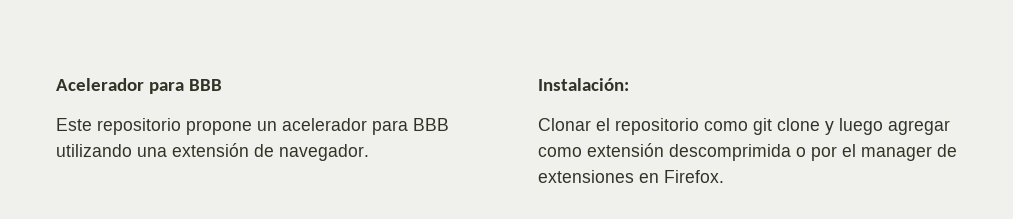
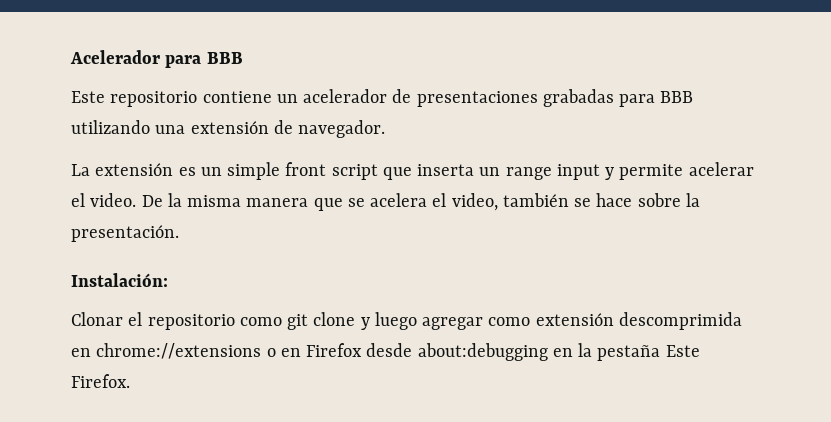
[186,120,252,135] propone -> [202,91,272,103] contiene
(367, 124) none -> [392,89,614,107] de presentaciones grabadas
(369, 152) none -> [71,162,754,180] [71,193,700,211] [71,225,179,242] // La extensión es un simple front script que inserta un range input y permite acelerar el video. De la misma manera que se acelera el video, también se hace sobre la presentación.
[796,144,957,161] [538,170,659,183] o por el manager de extensiones en -> [71,343,700,361] en chrome://extensions o en Firefox desde about:debugging en la pestaña Este

